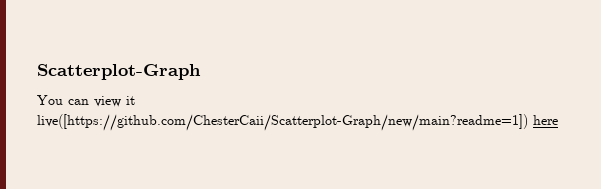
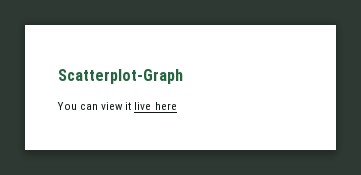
[37,114,528,131] live([https://github.com/ChesterCaii/Scatterplot-Graph/new/main?readme=1]) -> [134,102,152,110] live

